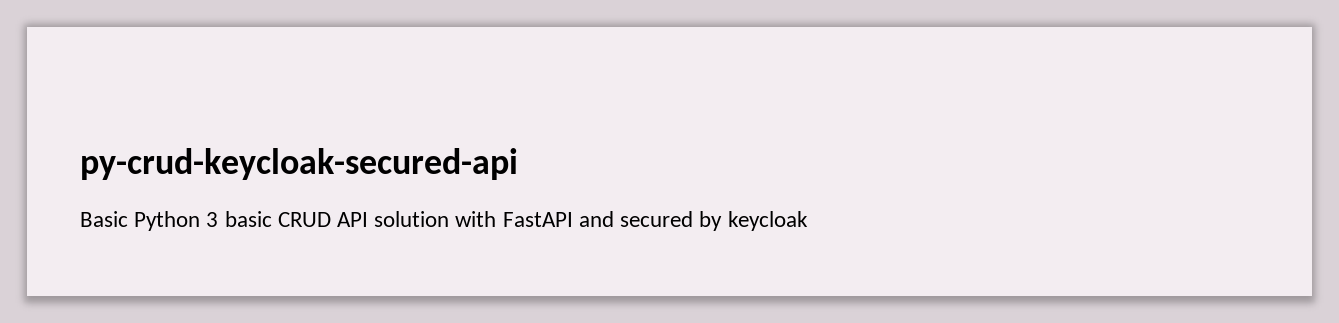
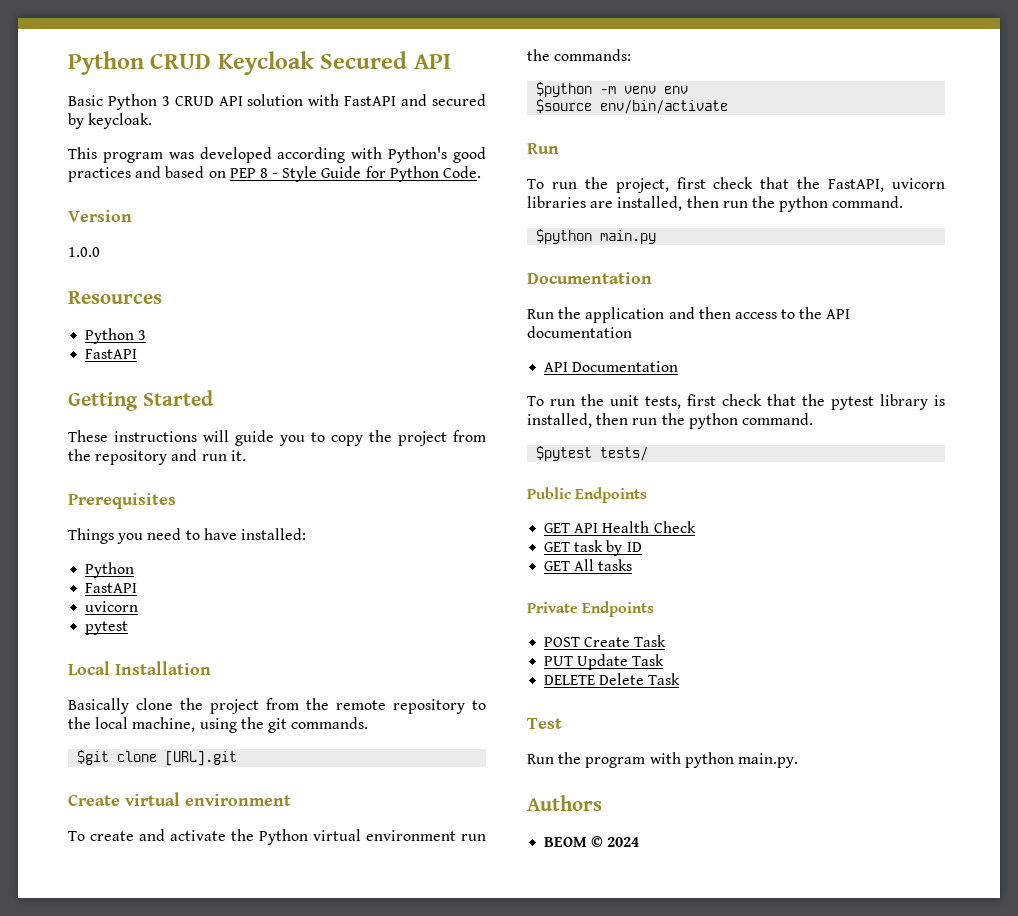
[80,148,518,180] py-crud-keycloak-secured-api -> [68,51,451,75] Python CRUD Keycloak Secured API
[224,211,272,227] basic -> (170, 101) none
[727,211,808,231] keycloak -> [88,113,153,129] [68,147,486,163] [68,166,482,182] [68,210,132,222] [68,247,100,257] [68,291,162,304] [85,328,147,344] [85,349,138,359] [68,390,213,411] [68,430,486,446] [68,449,246,465] [68,493,176,509] [68,528,306,544] [85,562,135,578] [85,583,138,593] [85,601,139,612] [85,621,129,635] [68,661,211,675] [68,698,486,714] [68,717,369,733] [77,750,238,766] [68,792,291,806] [68,829,486,845] [527,49,632,61] [536,82,689,97] [536,99,729,114] [527,143,559,154] [527,177,945,193] [527,196,904,212] [536,229,657,244] [527,272,652,284] [527,307,851,323] [527,326,632,338] [544,361,679,372] [527,394,945,410] [527,413,813,429] [536,446,649,461] [527,487,648,503] [544,521,696,533] [544,540,642,556] [544,559,633,571] [527,601,655,617] [544,635,667,647] [544,654,665,670] [544,673,681,685] [527,718,562,729] [527,752,798,768] [527,795,602,811] [544,836,640,847] keycloak. // This program was developed according with Python's good practices and based on PEP 8 - Style Guide for Python Code. // Version // 1.0.0 // Resources // Python 3 // FastAPI // Getting Started // These instructions will guide you to copy the project from the repository and run it. // Prerequisites // Things you need to have installed: // Python // FastAPI // uvicorn // pytest // Local Installation // Basically clone the project from the remote repository to the local machine, using the git commands. // $git clone [URL].git // Create virtual environment // To create and activate the Python virtual environment run the commands: // $python -m venv env // $source env/bin/activate // Run // To run the project, first check that the FastAPI, uvicorn libraries are installed, then run the python command. // $python main.py // Documentation // Run the application and then access to the API documentation // API Documentation // To run the unit tests, first check that the pytest library is installed, then run the python command. // $pytest tests/ // Public Endpoints // GET API Health Check // GET task by ID // GET All tasks // Private Endpoints // POST Create Task // PUT Update Task // DELETE Delete Task // Test // Run the program with python main.py. // Authors // BEOM © 2024

